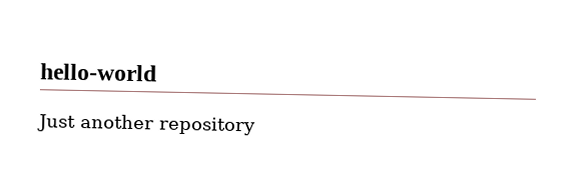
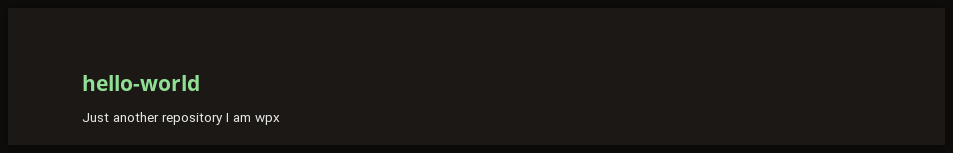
(256, 126) none -> [226,113,280,125] I am wpx

